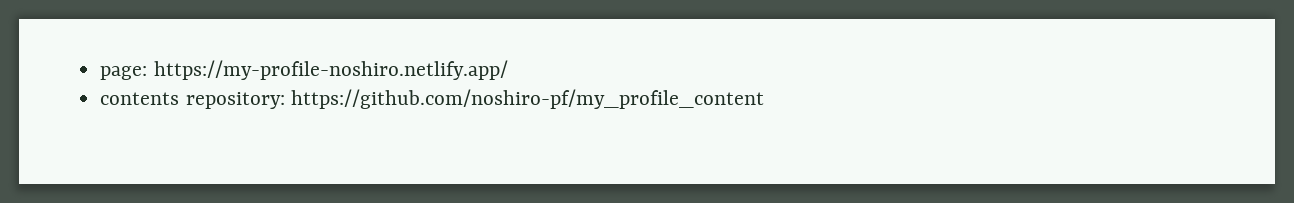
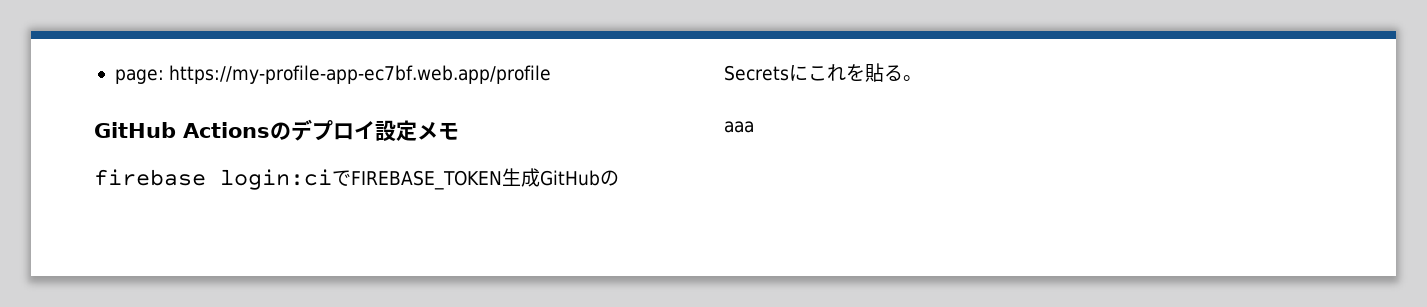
[153,60,508,80] [100,89,764,109] https://my-profile-noshiro.netlify.app/ // contents repository: https://github.com/noshiro-pf/my_profile_content -> [169,65,552,84] [94,119,459,141] [94,168,619,190] [724,63,922,82] [724,121,754,133] https://my-profile-app-ec7bf.web.app/profile // GitHub Actionsのデプロイ設定メモ // firebase login:ciでFIREBASE_TOKEN生成GitHubのSecretsにこれを貼る。 // aaa

